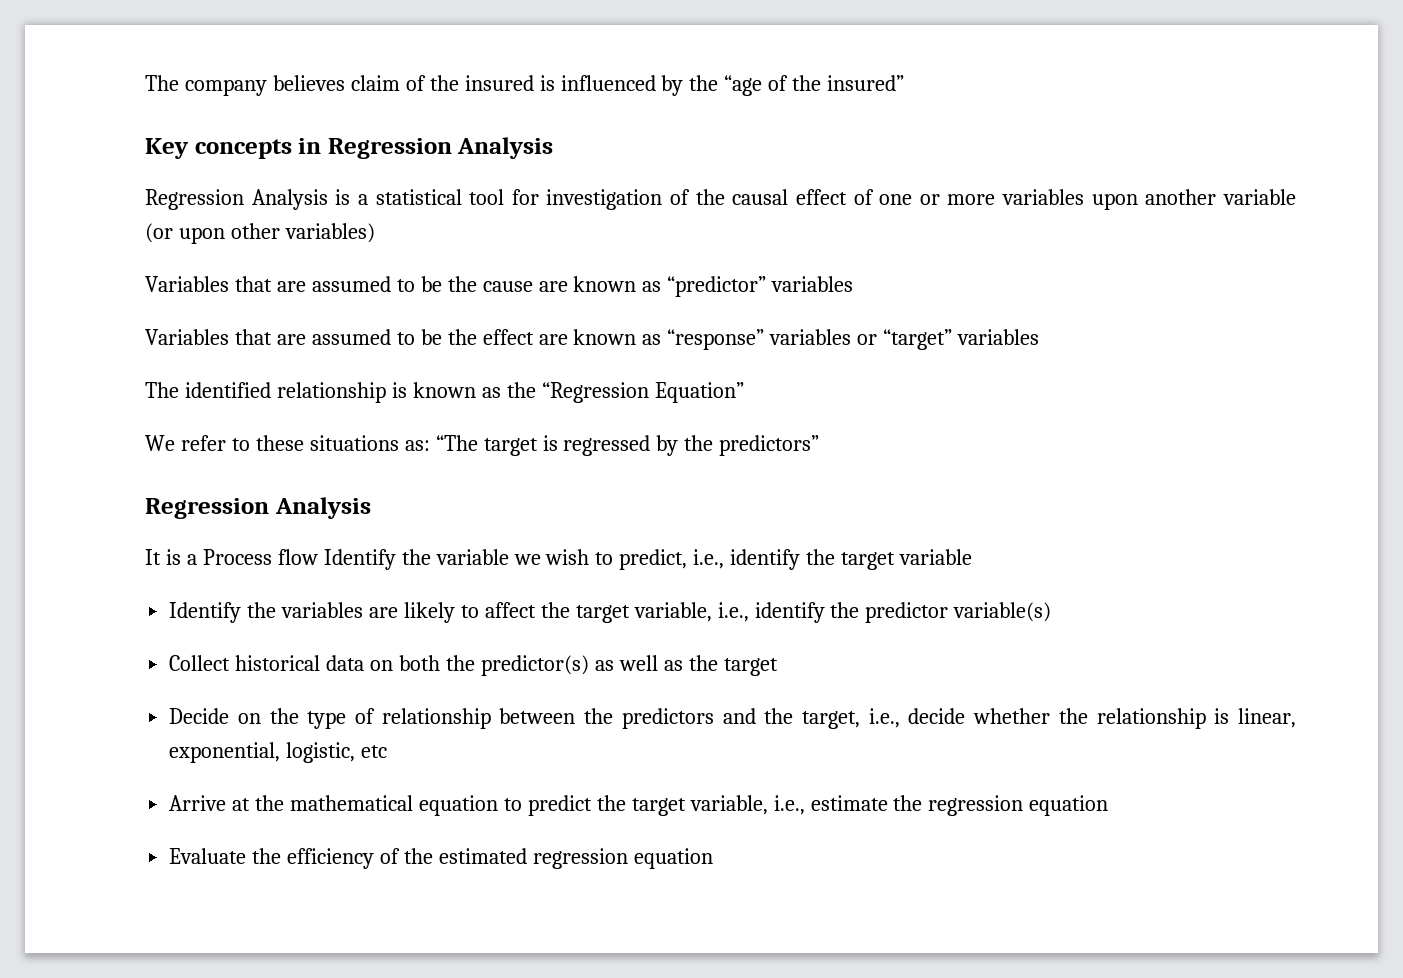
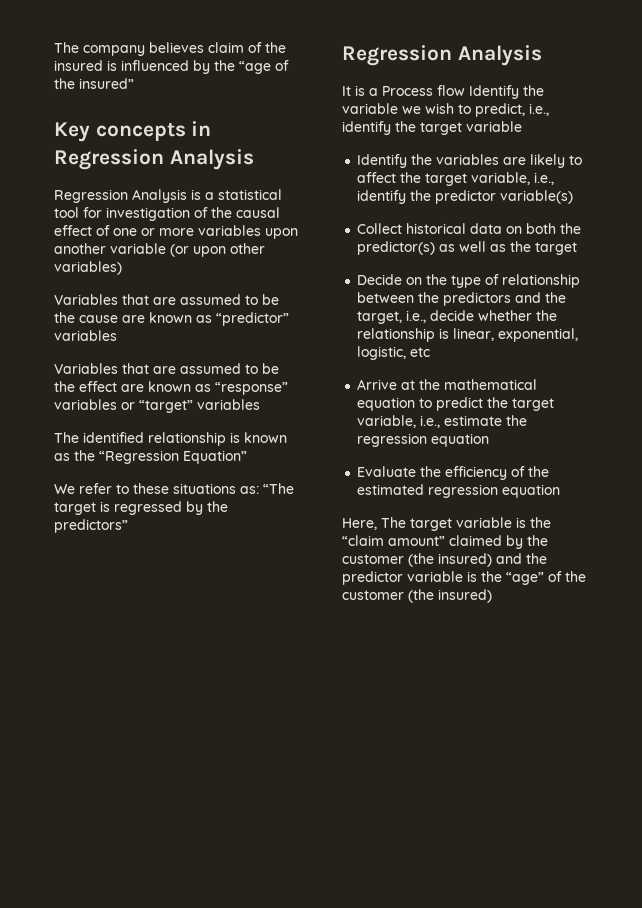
(713, 858) none -> [342,517,551,531] [342,535,548,549] [342,553,547,567] [342,571,586,585] [342,589,492,603] // Here, The target variable is the “claim amount” claimed by the customer (the insured) and the predictor variable is the “age” of the customer (the insured)

